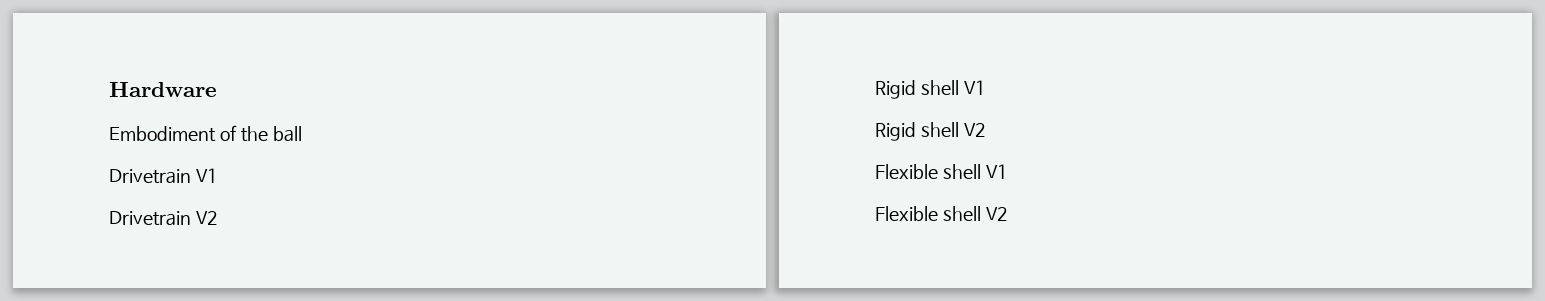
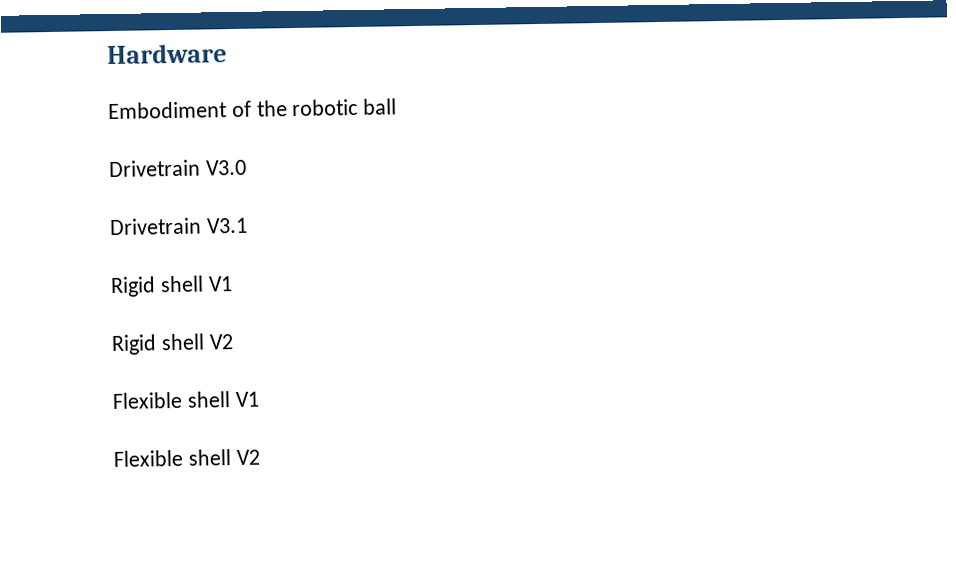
(268, 134) none -> [292,98,359,117] robotic
[195,168,218,183] [109,211,218,226] V1 // Drivetrain V2 -> [204,159,247,176] [109,217,248,236] V3.0 // Drivetrain V3.1

